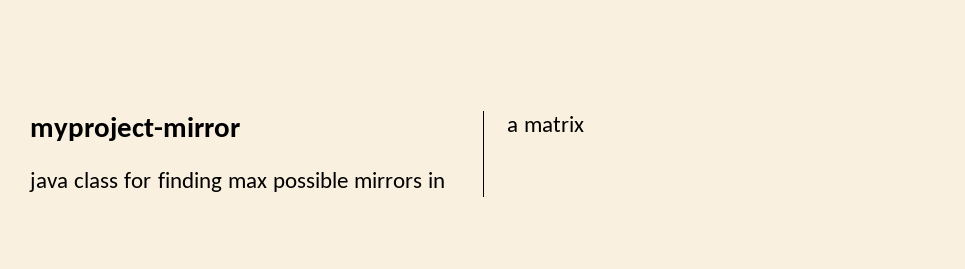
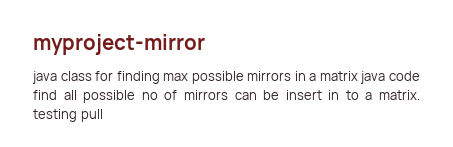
(585, 124) none -> [360,71,421,84] [33,90,420,103] [33,109,103,122] java code find all possible no of mirrors can be insert in to a matrix. testing pull

